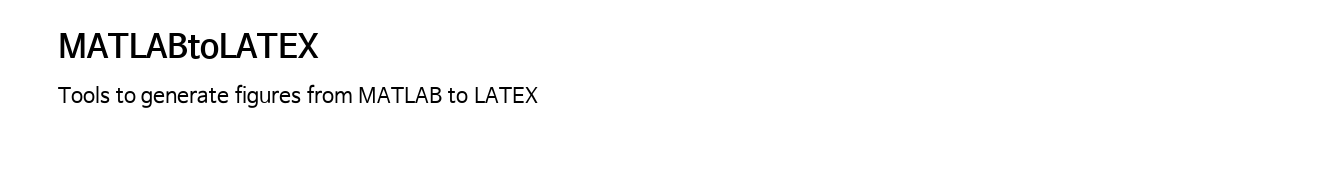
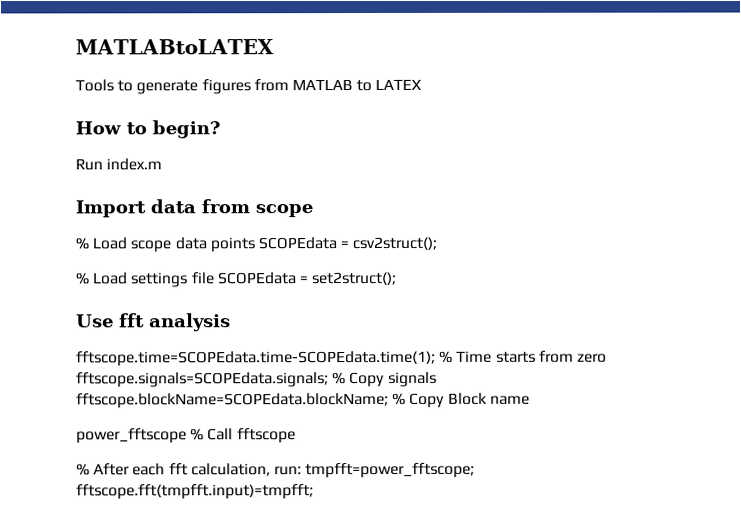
(538, 95) none -> [75,120,221,139] [75,158,163,171] [75,199,313,218] [75,236,438,253] [76,271,398,288] [76,313,231,332] [76,350,607,367] [76,371,437,388] [76,392,530,409] [76,428,296,444] [76,462,476,479] [76,484,314,500] // How to begin? // Run index.m // Import data from scope // % Load scope data points SCOPEdata = csv2struct(); // % Load settings file SCOPEdata = set2struct(); // Use fft analysis // fftscope.time=SCOPEdata.time-SCOPEdata.time(1); % Time starts from zero fftscope.signals=SCOPEdata.signals; % Copy signals fftscope.blockName=SCOPEdata.blockName; % Copy Block name // power_fftscope % Call fftscope // % After each fft calculation, run: tmpfft=power_fftscope; fftscope.fft(tmpfft.input)=tmpfft;

